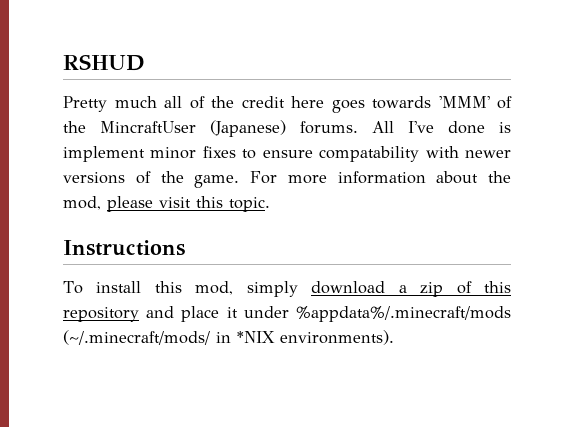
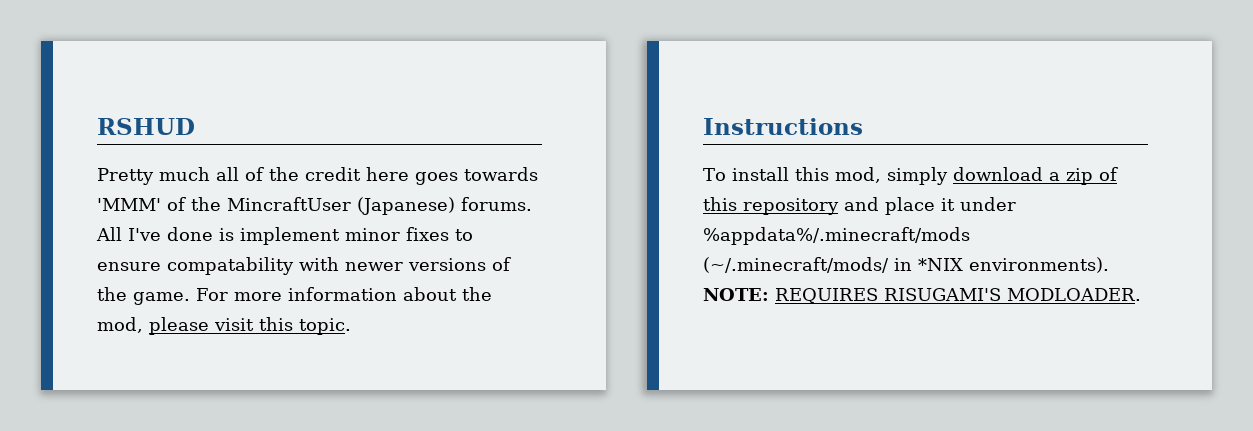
(394, 337) none -> [703,288,1141,304] NOTE: REQUIRES RISUGAMI'S MODLOADER.

